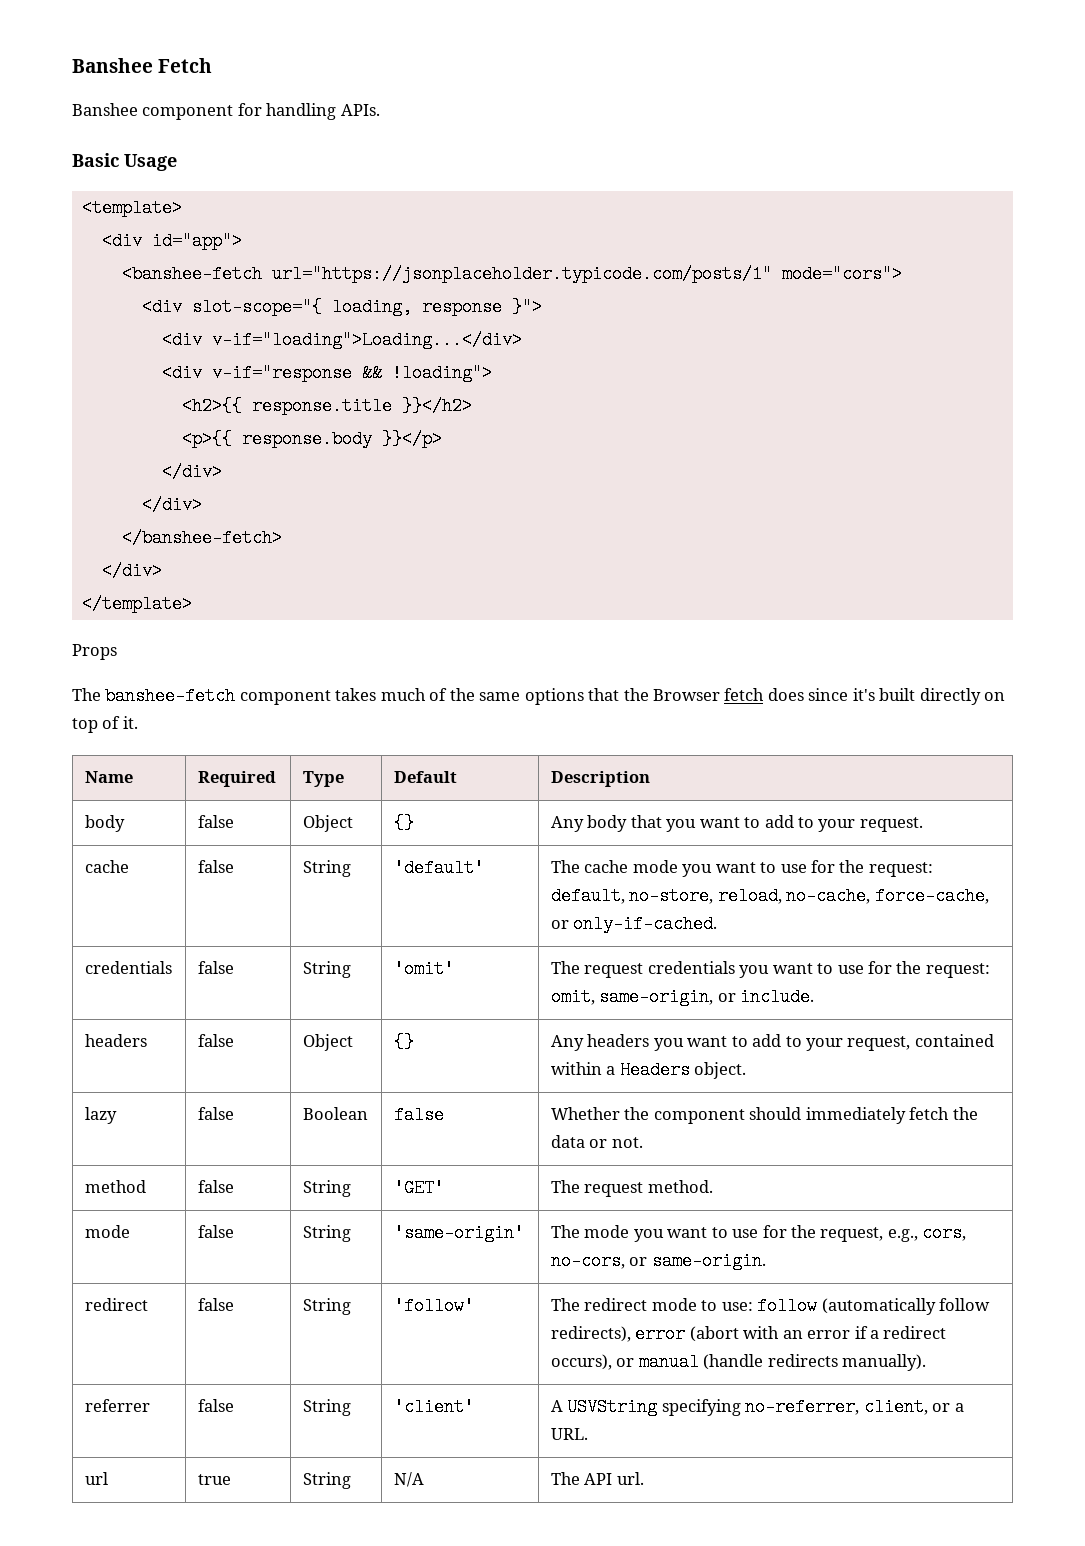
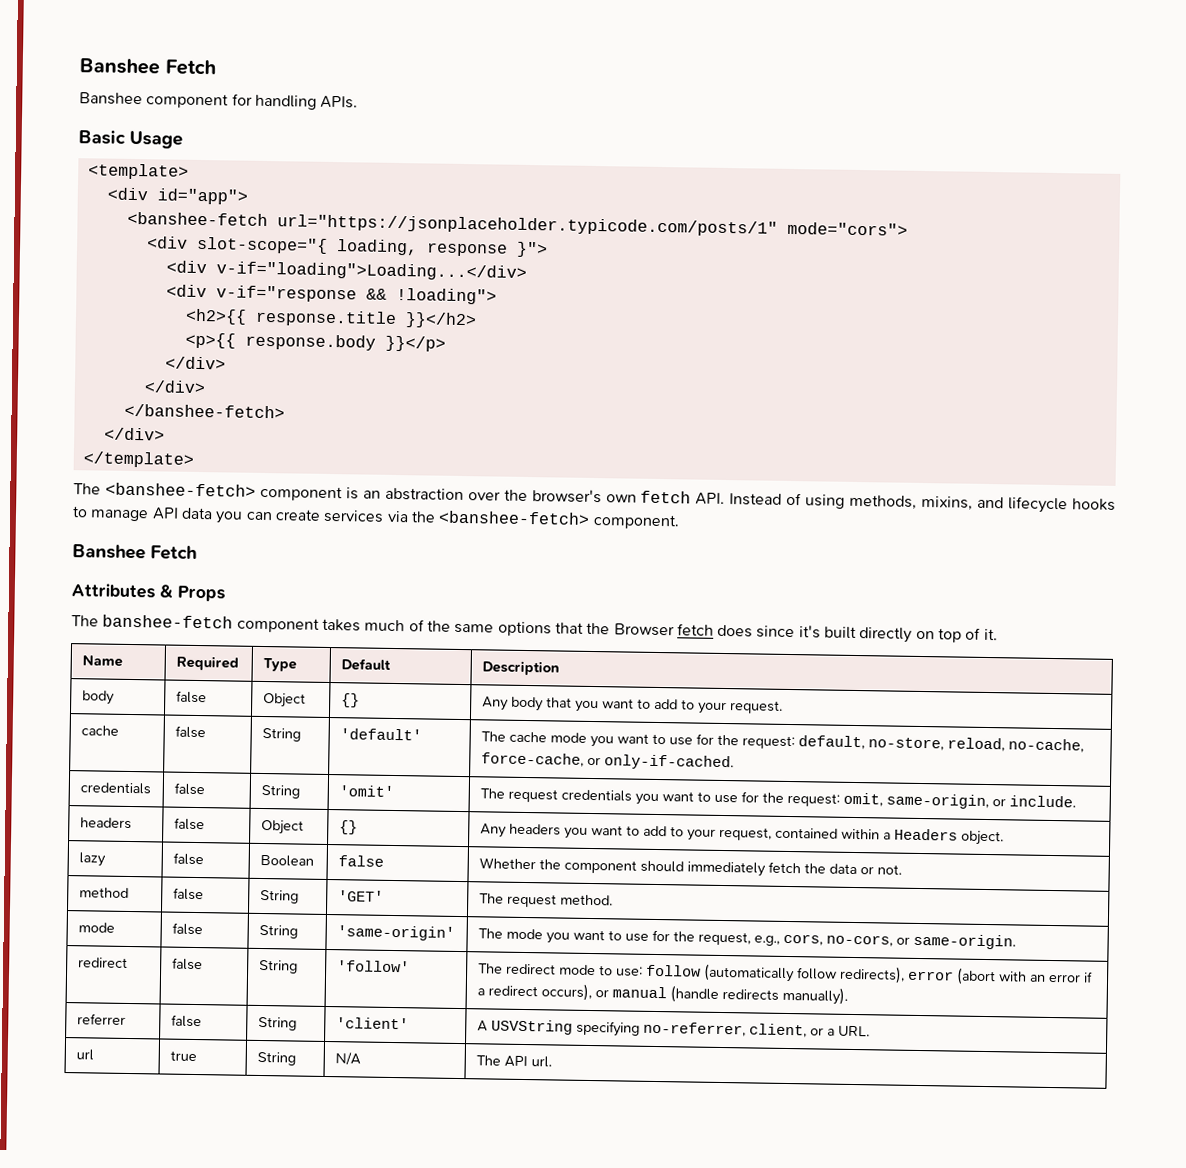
(192, 604) none -> [73,482,1116,514] [72,506,680,530] [72,544,197,560] [71,583,173,599] The <banshee-fetch> component is an abstraction over the browser's own fetch API. Instead of using methods, mixins, and lifecycle hooks to manage API data you can create services via the <banshee-fetch> component. // Banshee Fetch // Attributes &

